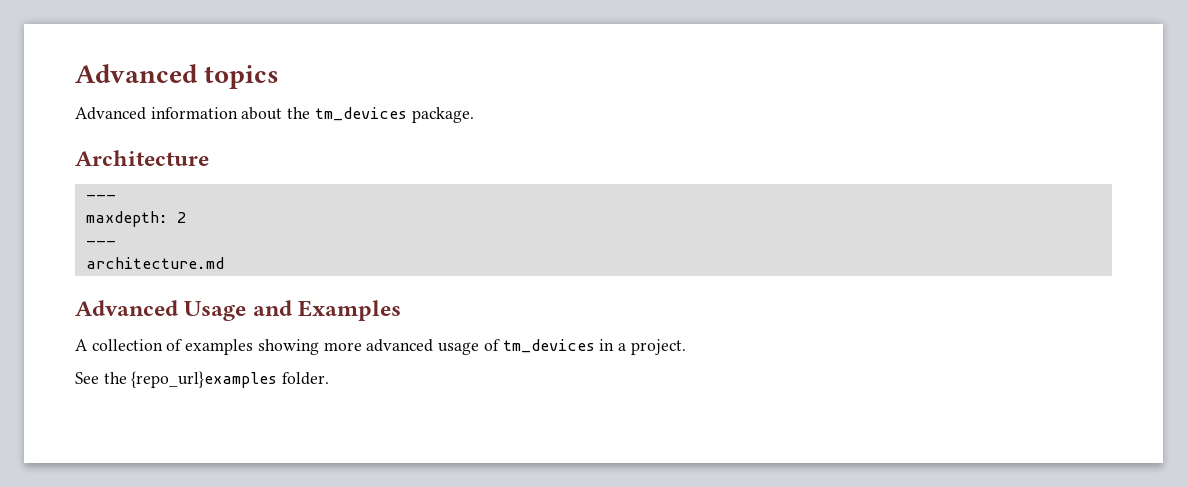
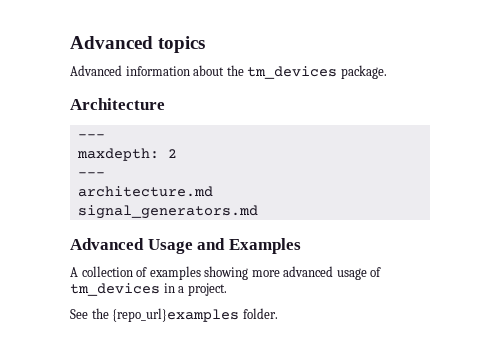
(224, 263) none -> [77,205,258,219] // signal_generators.md

